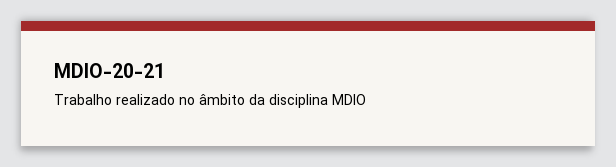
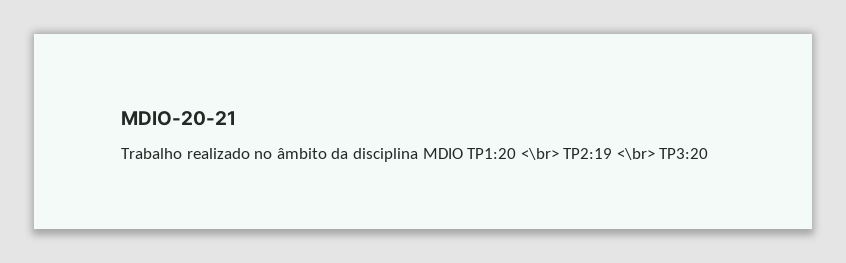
(366, 99) none -> [467,148,709,160] TP1:20 <\br> TP2:19 <\br> TP3:20

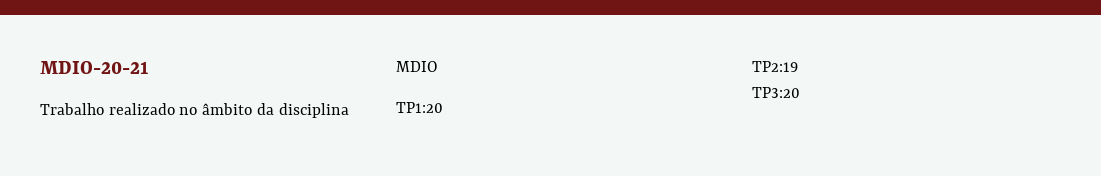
(463, 153) none -> (438, 66) //
[520,148,559,160] <\br> -> (443, 107) //
[616,148,655,160] <\br> -> (798, 66) //

